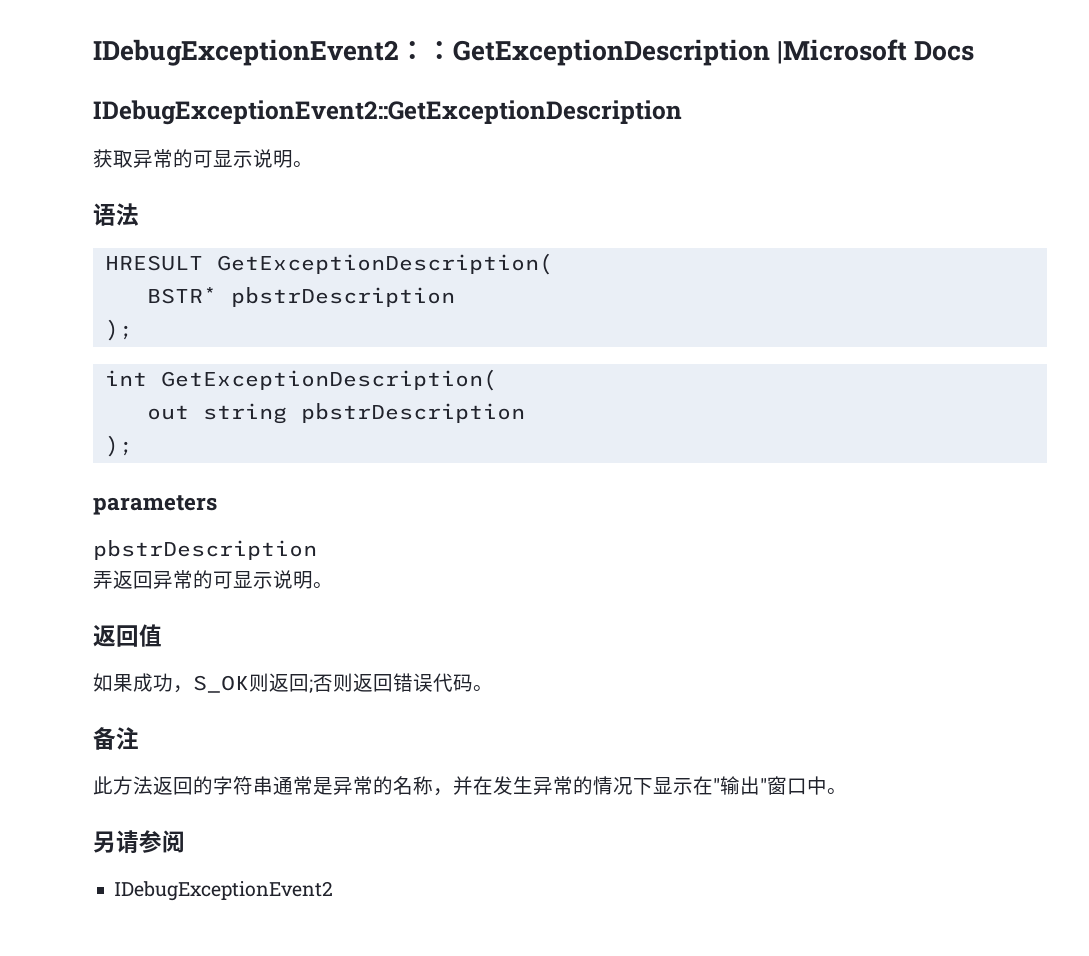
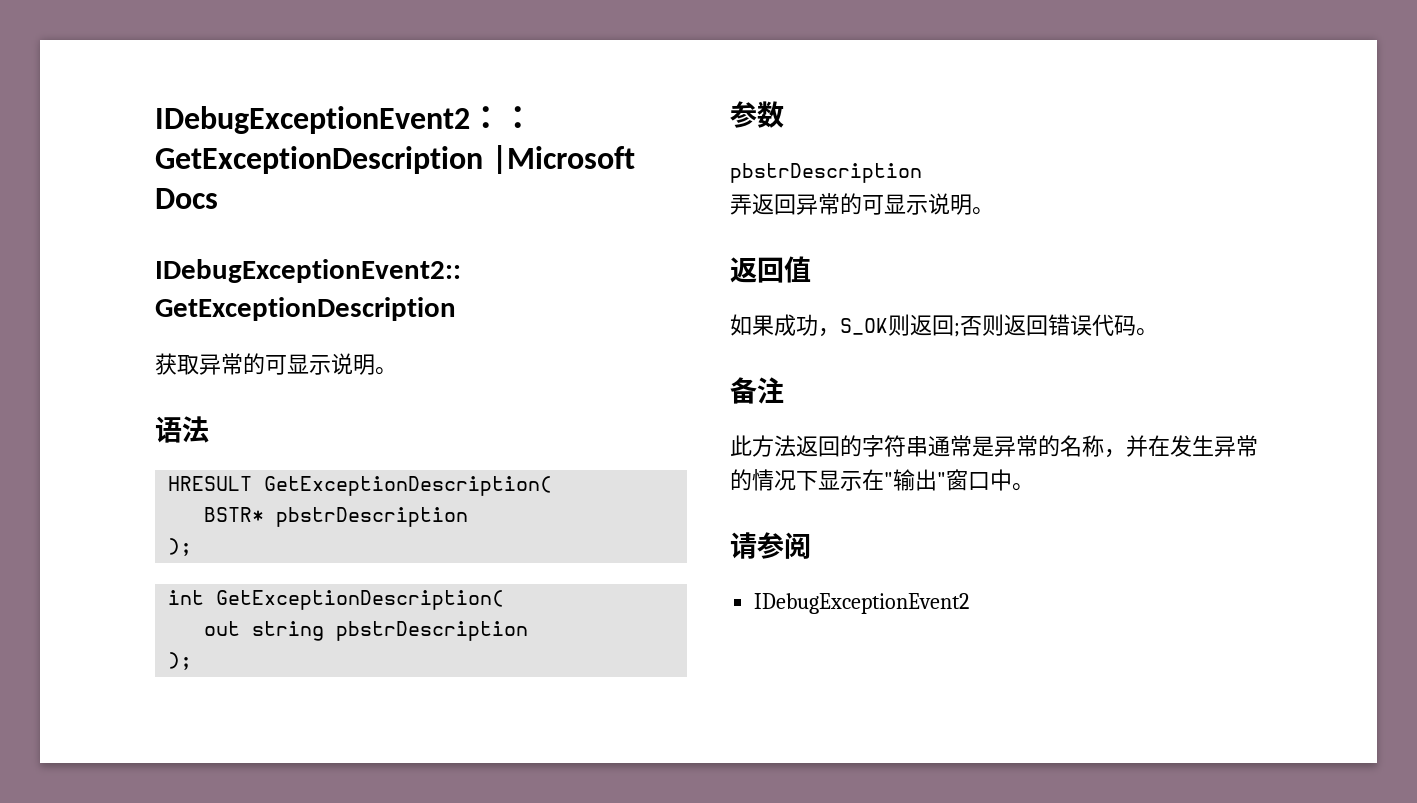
[93,495,217,515] parameters -> [730,101,784,128] 参数
[93,831,116,853] 另 -> (1034, 487) none

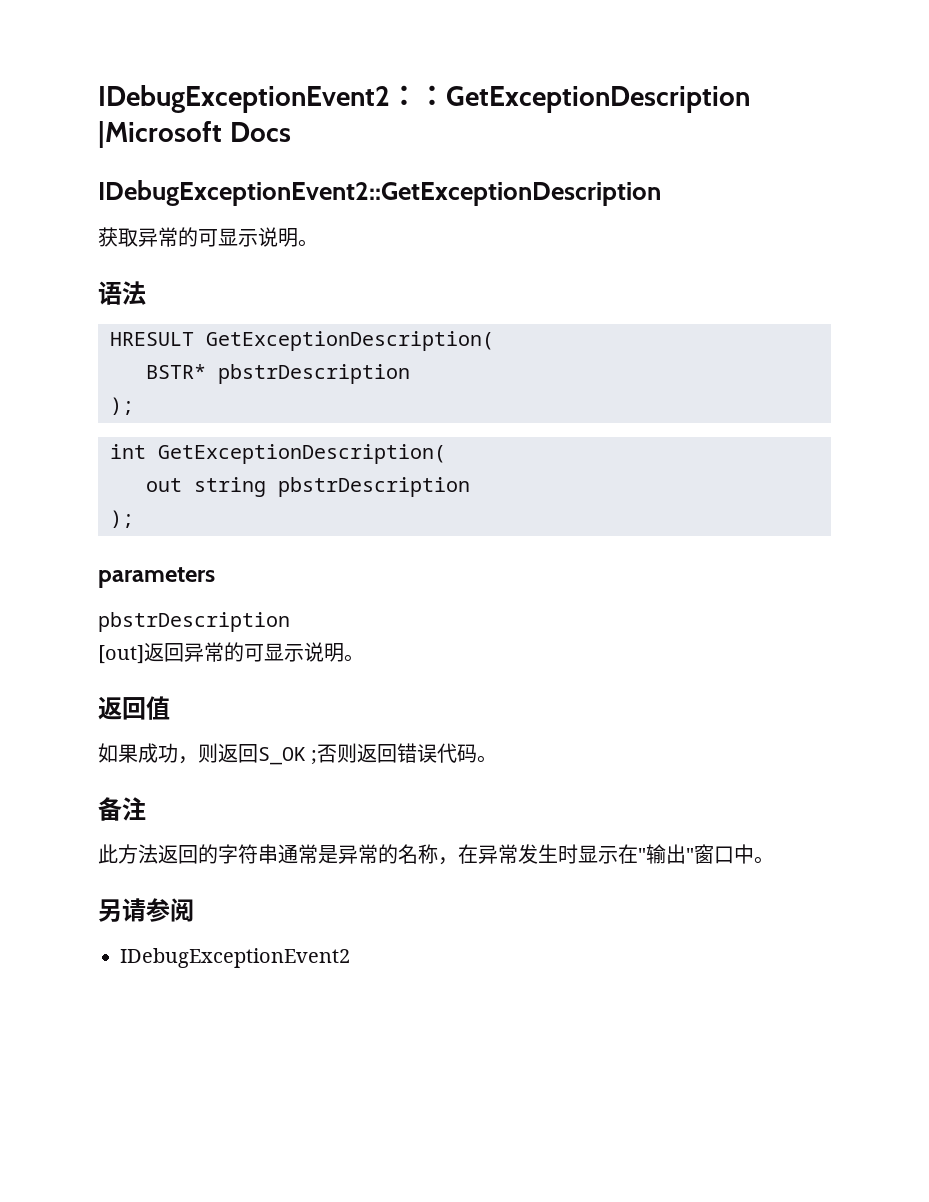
[730,101,784,128] [730,163,922,183] [730,194,752,215] 参数 // pbstrDescription // 弄 -> [98,567,215,588] [98,612,290,632] [98,645,144,664] parameters // pbstrDescription // [out]
[840,314,954,336] S_OK则返回 -> [198,743,306,765] 则返回S_OK
[1126,435,1258,457] [730,469,818,491] 并在发生异常的情况下 -> [458,844,578,864] 在异常发生时
(1034, 487) none -> [98,899,122,922] 另

